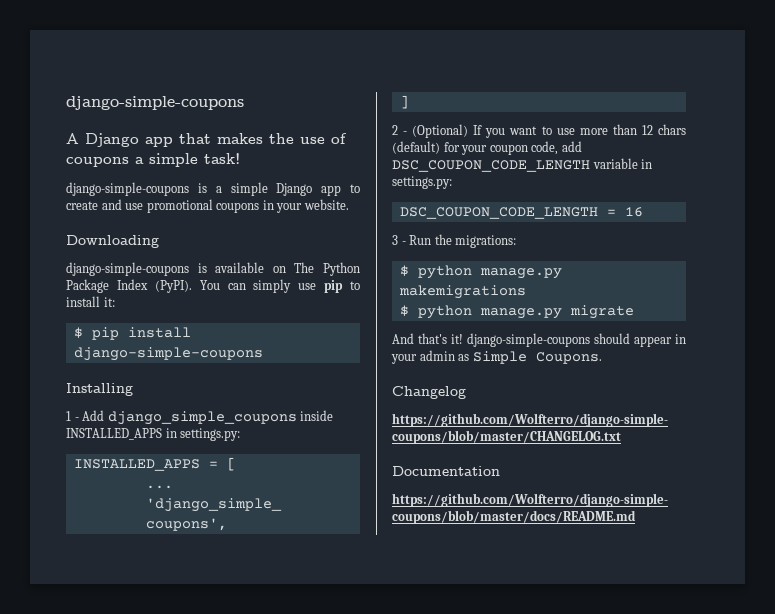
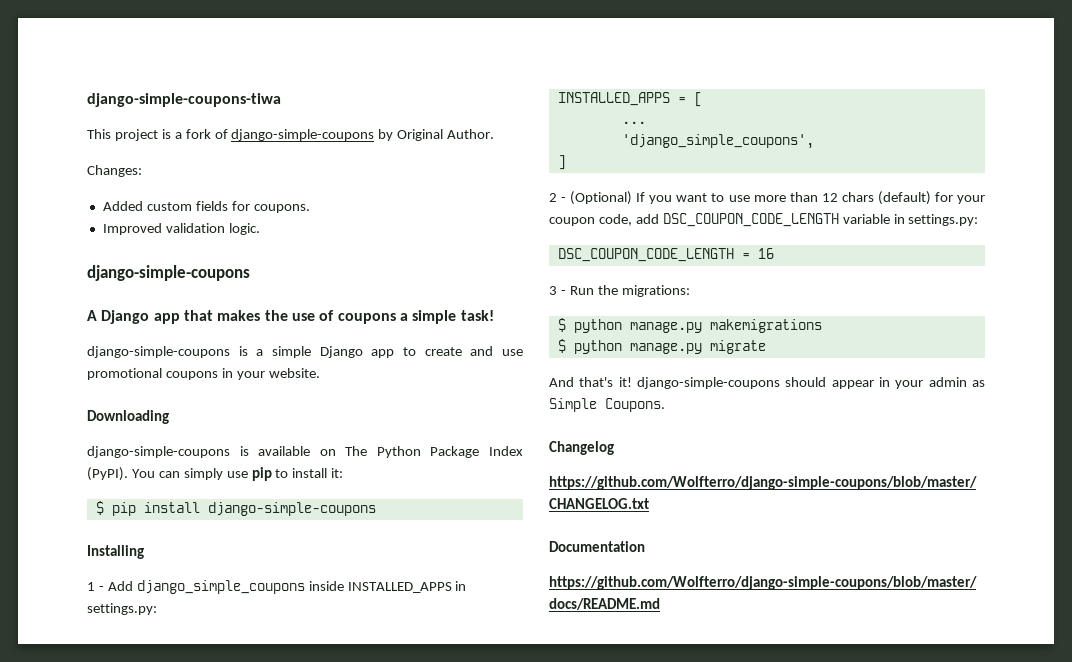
(66, 103) none -> [87,93,281,107] [87,129,495,141] [87,165,142,177] [102,201,310,213] [102,223,260,235] django-simple-coupons-tiwa // This project is a fork of django-simple-coupons by Original Author. // Changes: // Added custom fields for coupons. // Improved validation logic. //

